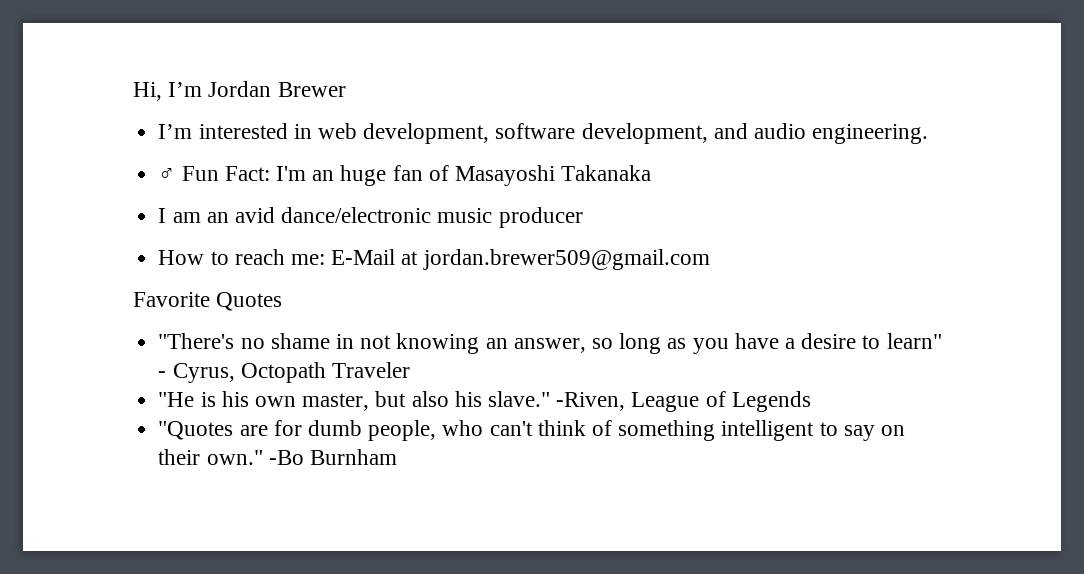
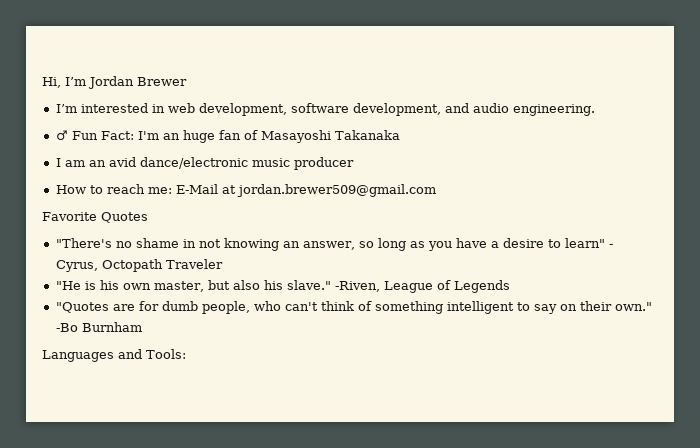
(397, 457) none -> [42,349,186,362] // Languages and Tools:

